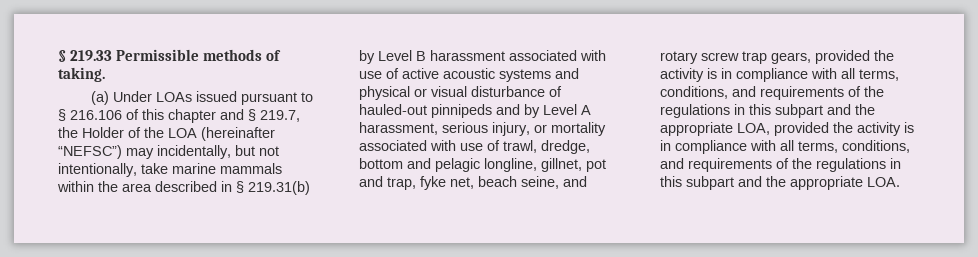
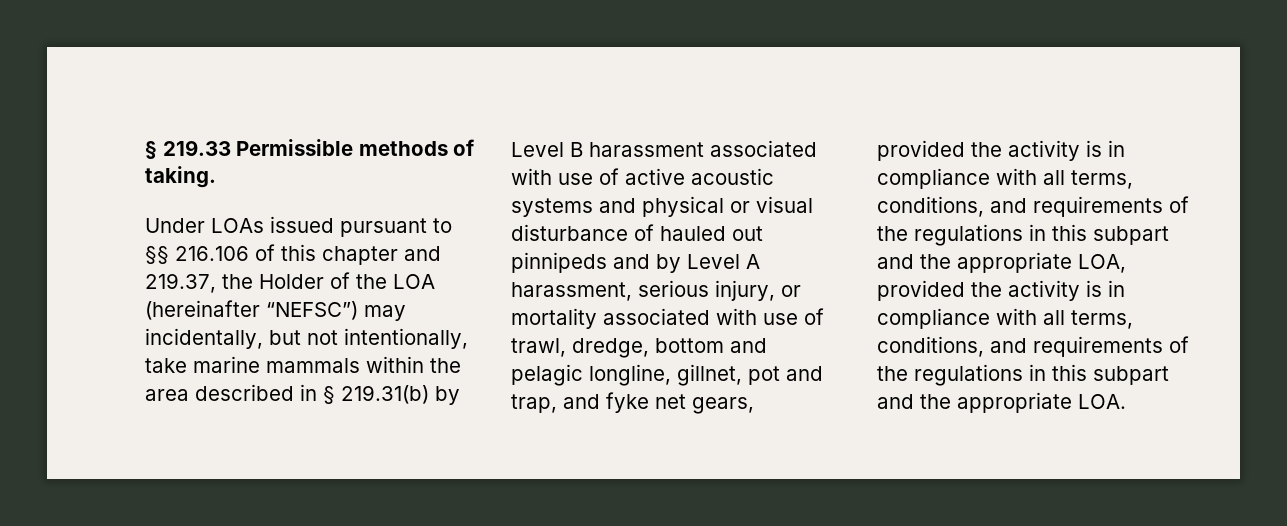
[90,91,109,105] (a) -> (216, 177) none
[58,109,66,121] § -> [145,246,169,264] §§
[248,109,300,122] § 219.7, -> [145,273,216,293] 219.37,
[359,104,427,115] hauled-out -> [660,226,763,241] hauled out
[420,176,587,190] [660,51,767,64] fyke net, beach seine, and rotary screw trap -> [563,392,686,413] and fyke net

